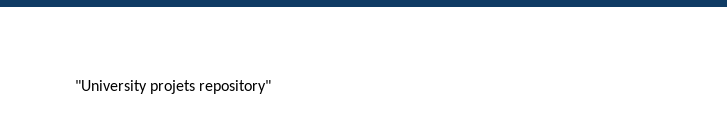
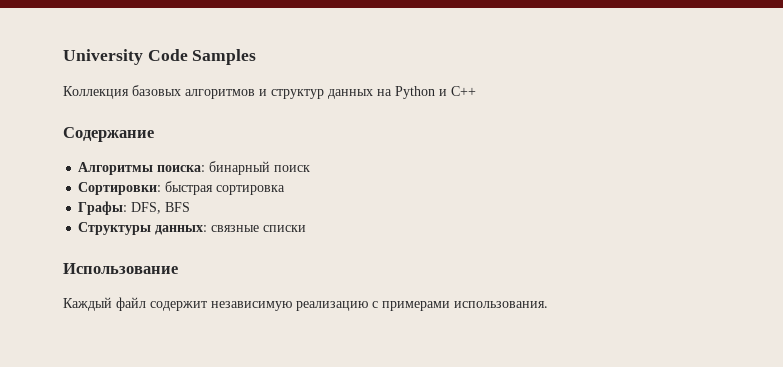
[75,80,272,94] "University projets repository" -> [63,49,257,65] [63,85,476,99] [63,127,154,142] [78,161,311,175] [78,181,286,195] [78,201,191,215] [78,222,307,235] [63,263,178,274] [63,297,548,311] University Code Samples // Коллекция базовых алгоритмов и структур данных на Python и C++ // Содержание // Алгоритмы поиска: бинарный поиск // Сортировки: быстрая сортировка // Графы: DFS, BFS // Структуры данных: связные списки // Использование // Каждый файл содержит независимую реализацию с примерами использования.

